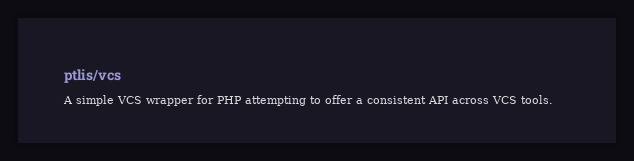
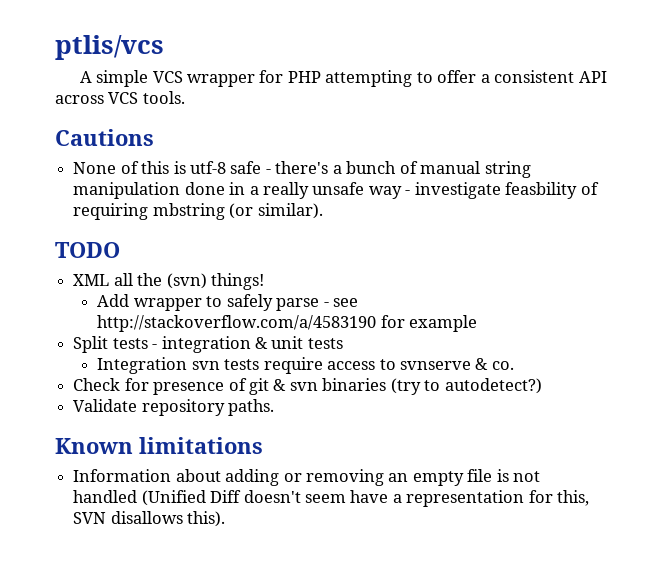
(553, 99) none -> [55,129,154,146] [73,161,531,178] [73,182,599,199] [73,203,323,220] [55,242,120,258] [73,273,264,290] [97,294,359,311] [97,315,478,332] [73,336,343,353] [97,357,514,374] [73,378,542,395] [73,399,275,416] [55,437,263,454] [73,469,541,486] [73,490,590,507] [73,511,226,527] // Cautions // None of this is utf-8 safe - there's a bunch of manual string manipulation done in a really unsafe way - investigate feasbility of requiring mbstring (or similar). // TODO // XML all the (svn) things! // Add wrapper to safely parse - see http://stackoverflow.com/a/4583190 for example // Split tests - integration & unit tests // Integration svn tests require access to svnserve & co. // Check for presence of git & svn binaries (try to autodetect?) // Validate repository paths. // Known limitations // Information about adding or removing an empty file is not handled (Unified Diff doesn't seem have a representation for this, SVN disallows this).

